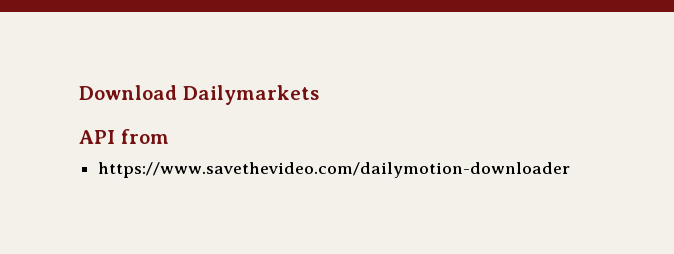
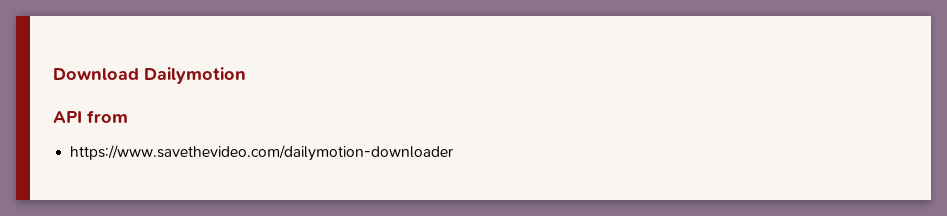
[182,85,319,105] Dailymarkets -> [144,67,246,84] Dailymotion

